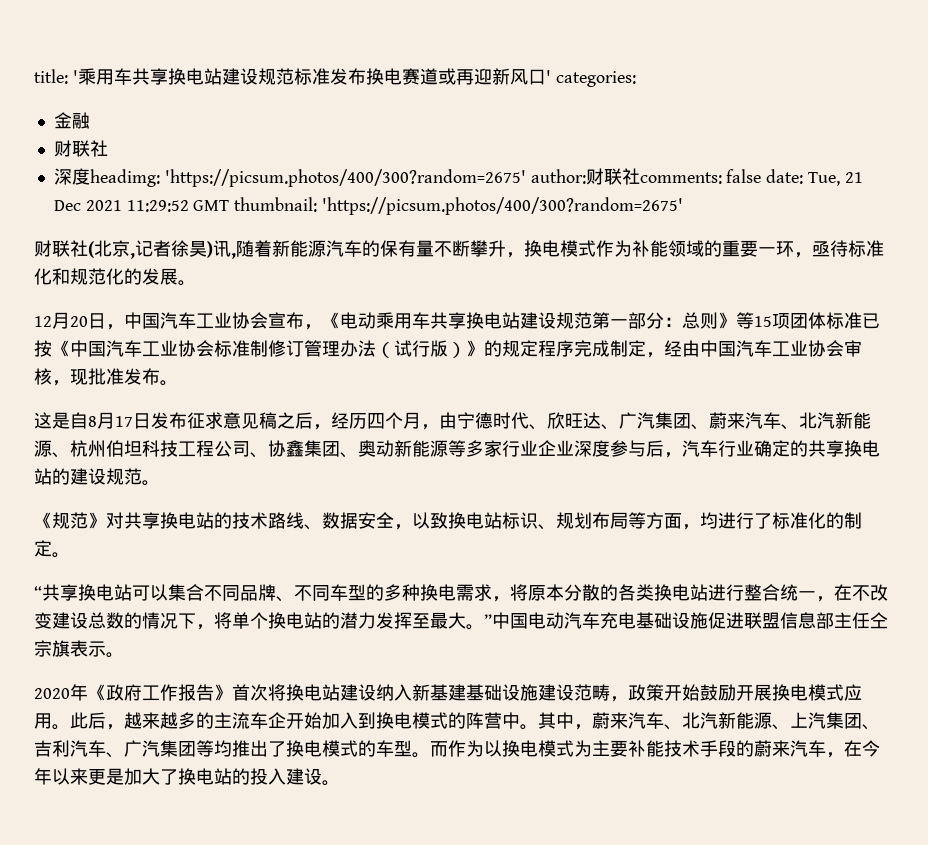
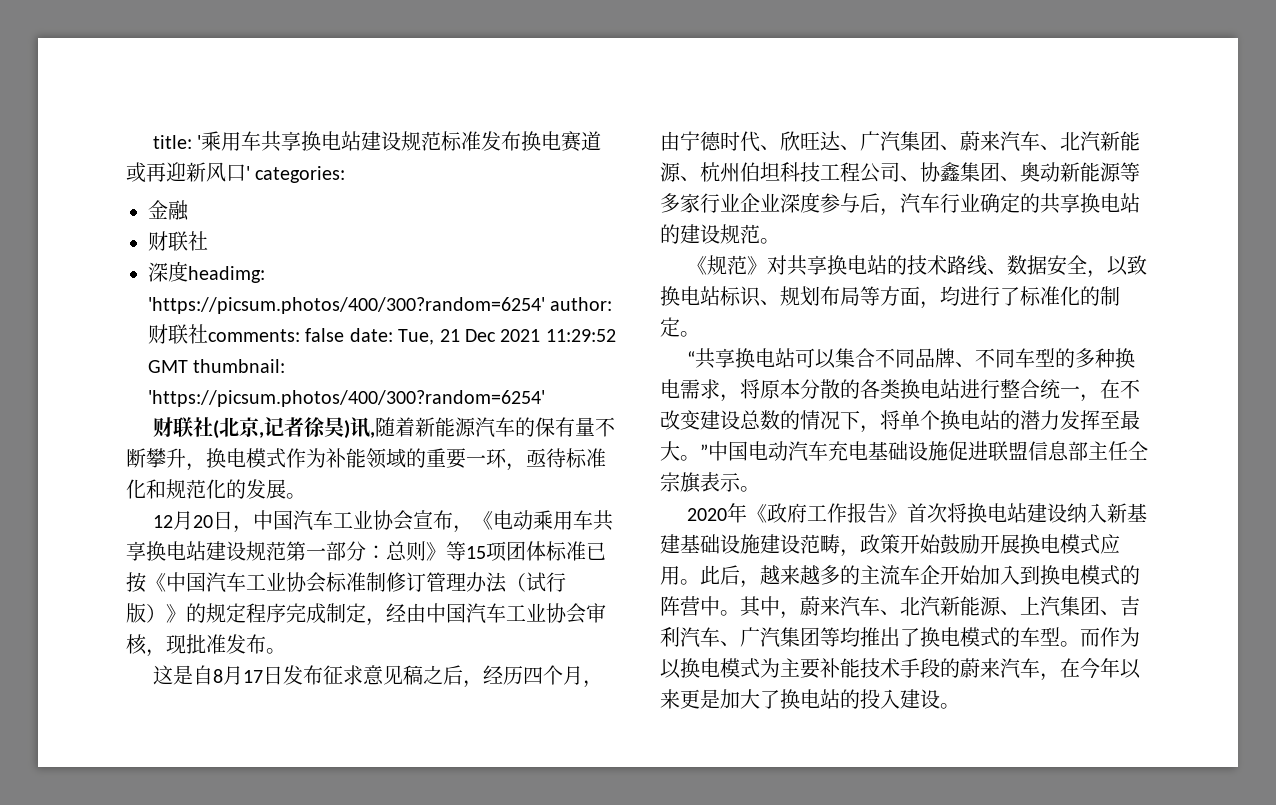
[164,169,526,187] 'https://picsum.photos/400/300?random=2675' -> [148,297,545,314] 'https://picsum.photos/400/300?random=6254'
[322,197,684,215] 'https://picsum.photos/400/300?random=2675' -> [148,390,545,407] 'https://picsum.photos/400/300?random=6254'

